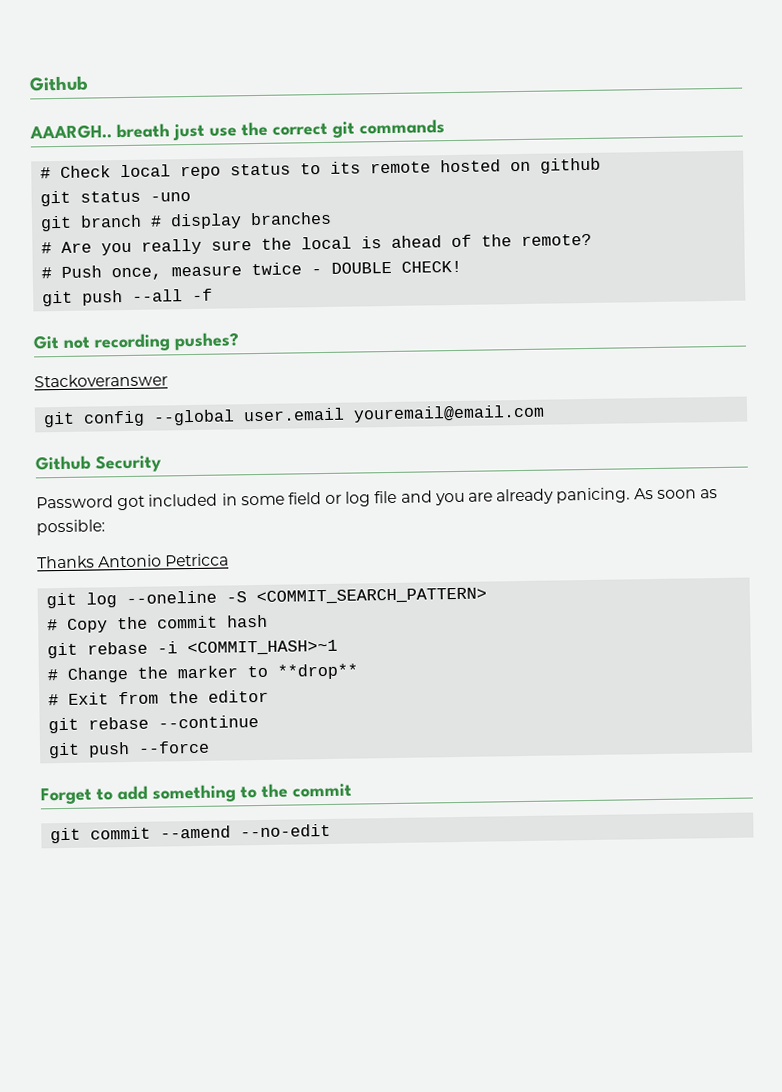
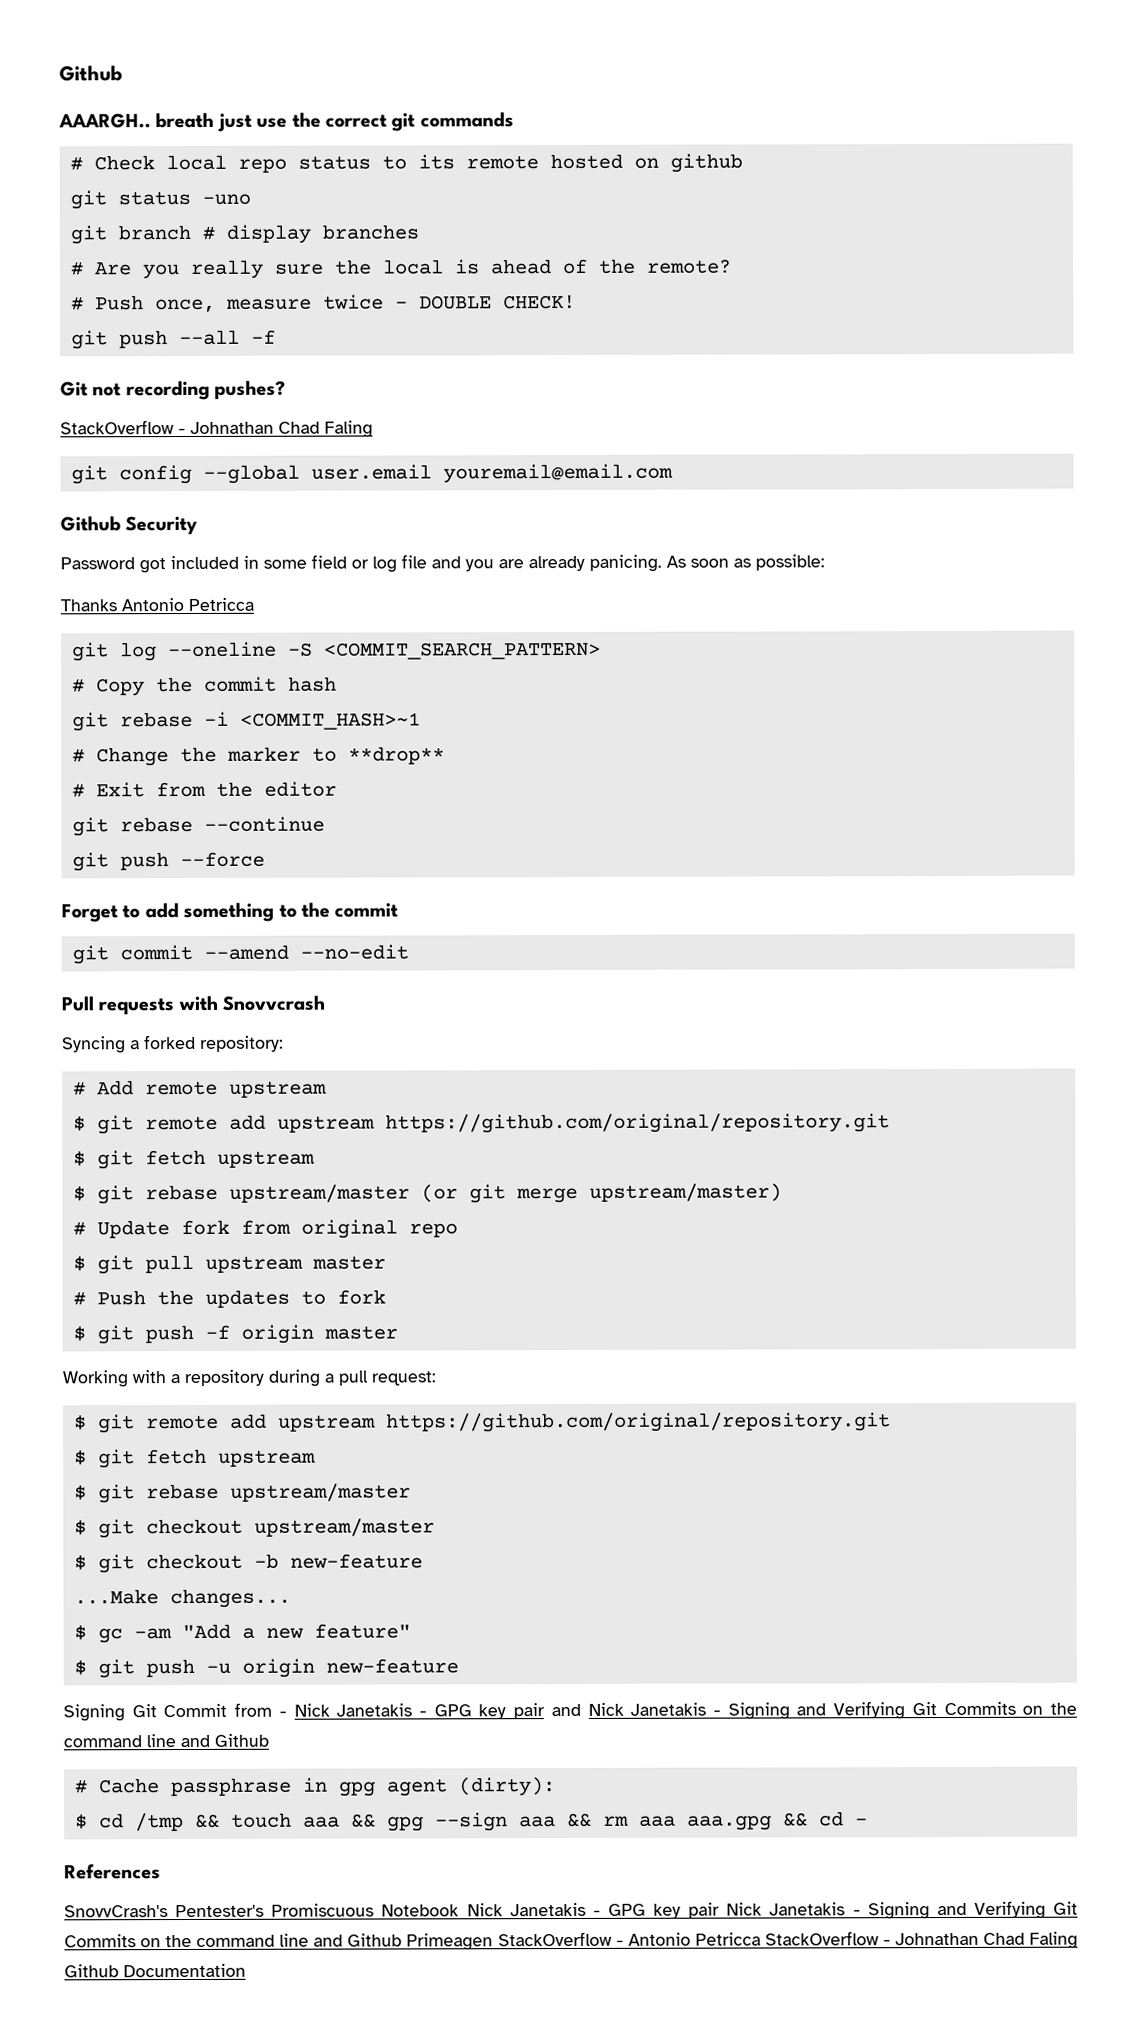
[34,373,168,388] Stackoveranswer -> [60,420,373,438] StackOverflow - Johnathan Chad Faling
(332, 830) none -> [61,995,326,1016] [62,1034,284,1054] [72,1080,327,1098] [72,1113,890,1135] [72,1149,315,1170] [72,1183,782,1205] [72,1219,458,1239] [72,1254,386,1275] [72,1289,386,1308] [72,1324,398,1345] [62,1369,436,1388] [73,1412,891,1434] [73,1448,316,1469] [73,1483,411,1504] [73,1518,435,1539] [73,1553,423,1574] [73,1588,291,1609] [73,1623,411,1644] [73,1658,459,1679] [63,1701,1077,1722] [63,1733,269,1748] [73,1777,556,1797] [74,1811,868,1832] [64,1864,161,1880] [64,1900,1078,1920] [64,1931,1078,1951] [64,1963,246,1978] // Pull requests with Snovvcrash // Syncing a forked repository: // # Add remote upstream // $ git remote add upstream https://github.com/original/repository.git // $ git fetch upstream // $ git rebase upstream/master (or git merge upstream/master) // # Update fork from original repo // $ git pull upstream master // # Push the updates to fork // $ git push -f origin master // Working with a repository during a pull request: // $ git remote add upstream https://github.com/original/repository.git // $ git fetch upstream // $ git rebase upstream/master // $ git checkout upstream/master // $ git checkout -b new-feature // ...Make changes... // $ gc -am "Add a new feature" // $ git push -u origin new-feature // Signing Git Commit from - Nick Janetakis - GPG key pair and Nick Janetakis - Signing and Verifying Git Commits on the command line and Github // # Cache passphrase in gpg agent (dirty): // $ cd /tmp && touch aaa && gpg --sign aaa && rm aaa aaa.gpg && cd - // References // SnovvCrash's Pentester's Promiscuous Notebook Nick Janetakis - GPG key pair Nick Janetakis - Signing and Verifying Git Commits on the command line and Github Primeagen StackOverflow - Antonio Petricca StackOverflow - Johnathan Chad Faling Github Documentation

